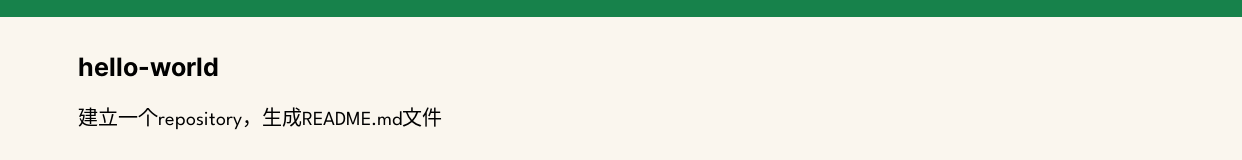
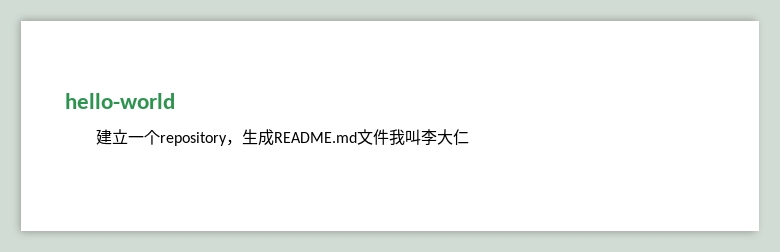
(442, 117) none -> [388,129,469,145] 我叫李大仁

